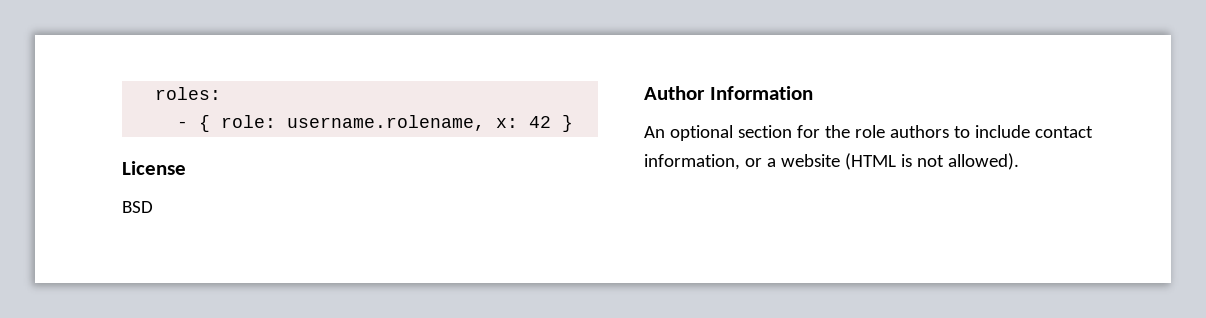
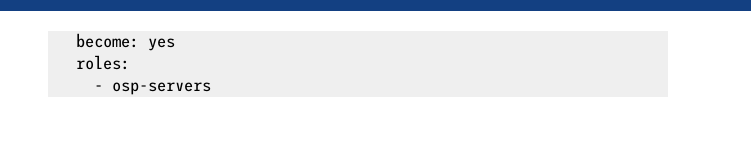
(155, 93) none -> [75,33,175,51] become: yes //
[199,115,574,132] [122,161,186,175] [122,201,153,213] [644,86,813,100] [644,125,1093,141] [644,153,1019,170] { role: username.rolename, x: 42 } // License // BSD // Author Information // An optional section for the role authors to include contact information, or a website (HTML is not allowed). -> [111,82,211,95] osp-servers

